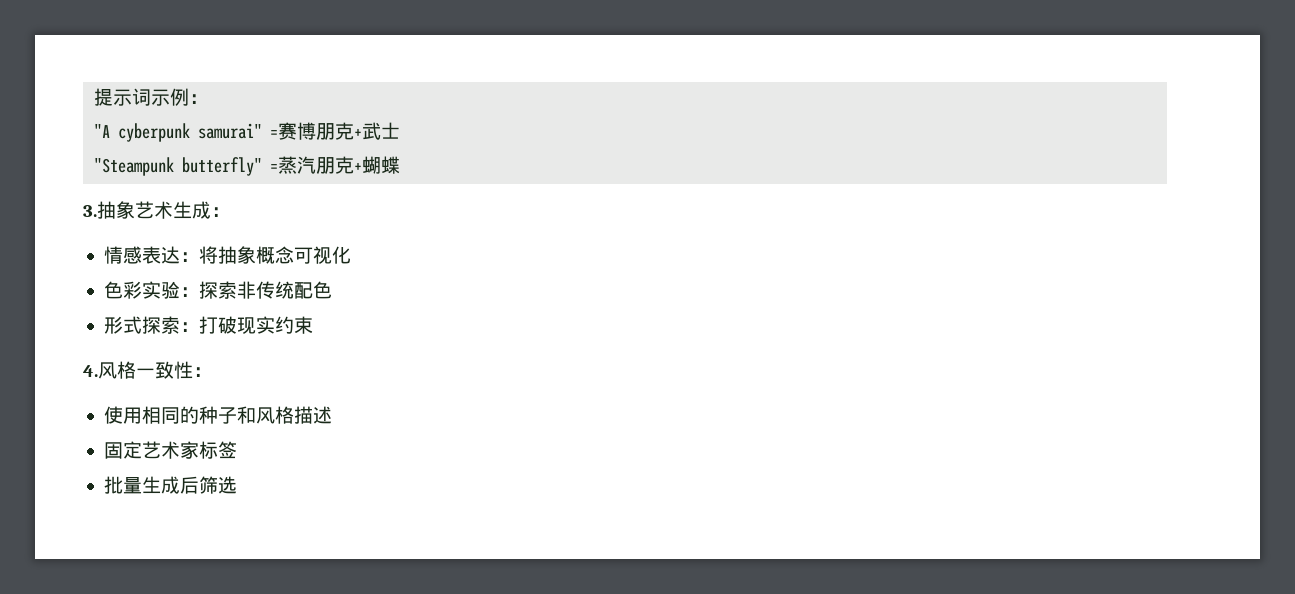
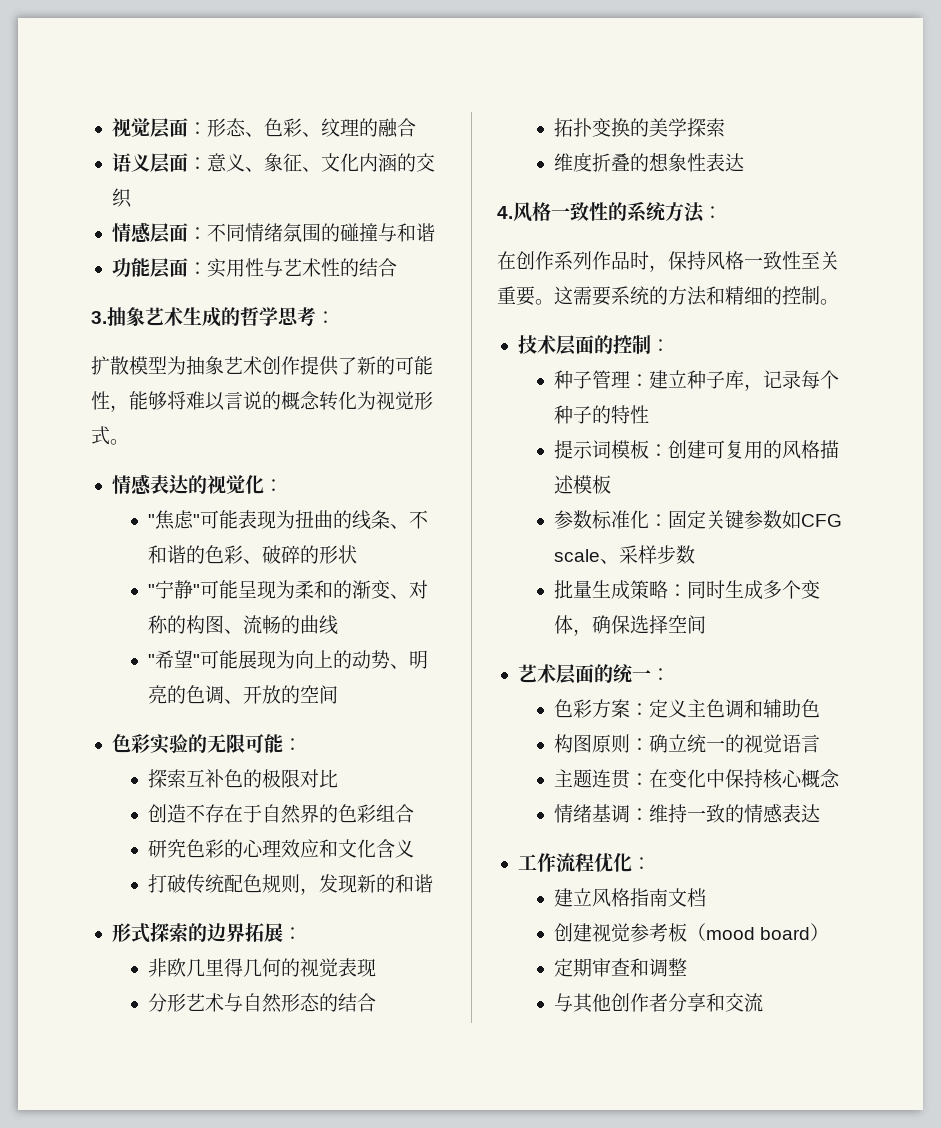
[94,88,209,106] [94,122,401,142] [94,156,401,176] [83,201,230,219] [103,246,351,264] [103,281,332,299] [103,316,313,334] [83,361,212,379] [103,406,332,424] [103,441,237,459] [103,476,237,494] 提示词示例： // "A cyberpunk samurai" =赛博朋克+武士 // "Steampunk butterfly" =蒸汽朋克+蝴蝶 // 3.抽象艺术生成： // 情感表达：将抽象概念可视化 // 色彩实验：探索非传统配色 // 形式探索：打破现实约束 // 4.风格一致性： // 使用相同的种子和风格描述 // 固定艺术家标签 // 批量生成后筛选 -> [111,117,416,138] [111,153,435,173] [111,188,132,208] [111,222,435,243] [111,258,397,278] [91,307,335,327] [91,356,433,376] [91,391,433,412] [91,426,129,445] [111,474,283,495] [148,510,429,530] [148,545,358,564] [148,580,429,599] [148,615,339,635] [148,650,429,669] [148,685,339,704] [111,734,302,754] [148,769,339,788] [148,804,415,824] [148,839,415,858] [148,874,434,895] [111,922,302,943] [148,958,377,977] [148,993,377,1013] [554,118,726,137] [554,152,745,172] [497,201,722,223] [497,251,839,272] [497,286,839,306] [517,335,670,355] [554,370,840,391] [554,405,650,424] [554,440,840,459] [554,475,612,494] [554,510,843,529] [554,545,696,564] [554,580,821,600] [554,615,707,636] [517,664,670,684] [554,699,821,718] [554,734,821,753] [554,769,841,789] [554,804,821,823] [517,853,651,872] [554,888,707,907] [554,923,830,942] [554,958,688,977] [554,993,764,1013] 视觉层面：形态、色彩、纹理的融合 // 语义层面：意义、象征、文化内涵的交织 // 情感层面：不同情绪氛围的碰撞与和谐 // 功能层面：实用性与艺术性的结合 // 3.抽象艺术生成的哲学思考： // 扩散模型为抽象艺术创作提供了新的可能性，能够将难以言说的概念转化为视觉形式。 // 情感表达的视觉化： // "焦虑"可能表现为扭曲的线条、不和谐的色彩、破碎的形状 // "宁静"可能呈现为柔和的渐变、对称的构图、流畅的曲线 // "希望"可能展现为向上的动势、明亮的色调、开放的空间 // 色彩实验的无限可能： // 探索互补色的极限对比 // 创造不存在于自然界的色彩组合 // 研究色彩的心理效应和文化含义 // 打破传统配色规则，发现新的和谐 // 形式探索的边界拓展： // 非欧几里得几何的视觉表现 // 分形艺术与自然形态的结合 // 拓扑变换的美学探索 // 维度折叠的想象性表达 // 4.风格一致性的系统方法： // 在创作系列作品时，保持风格一致性至关重要。这需要系统的方法和精细的控制。 // 技术层面的控制： // 种子管理：建立种子库，记录每个种子的特性 // 提示词模板：创建可复用的风格描述模板 // 参数标准化：固定关键参数如CFG scale、采样步数 // 批量生成策略：同时生成多个变体，确保选择空间 // 艺术层面的统一： // 色彩方案：定义主色调和辅助色 // 构图原则：确立统一的视觉语言 // 主题连贯：在变化中保持核心概念 // 情绪基调：维持一致的情感表达 // 工作流程优化： // 建立风格指南文档 // 创建视觉参考板（mood board） // 定期审查和调整 // 与其他创作者分享和交流

